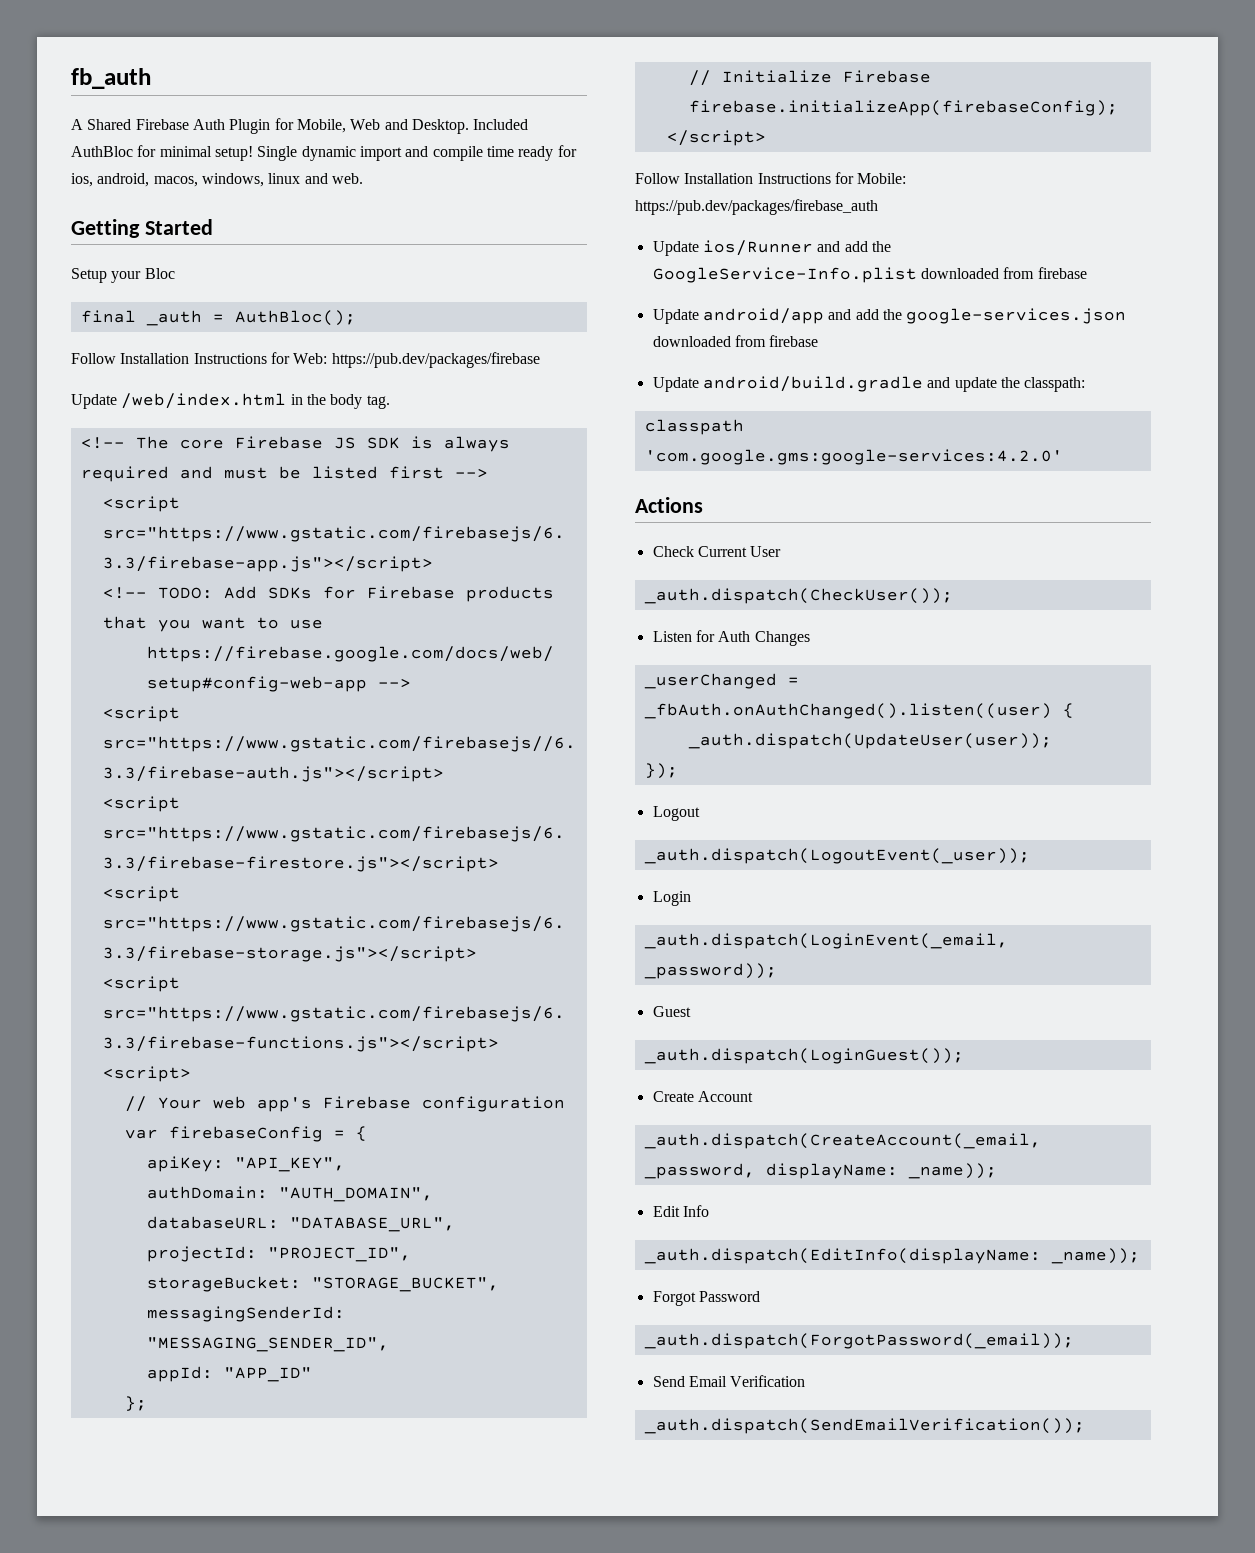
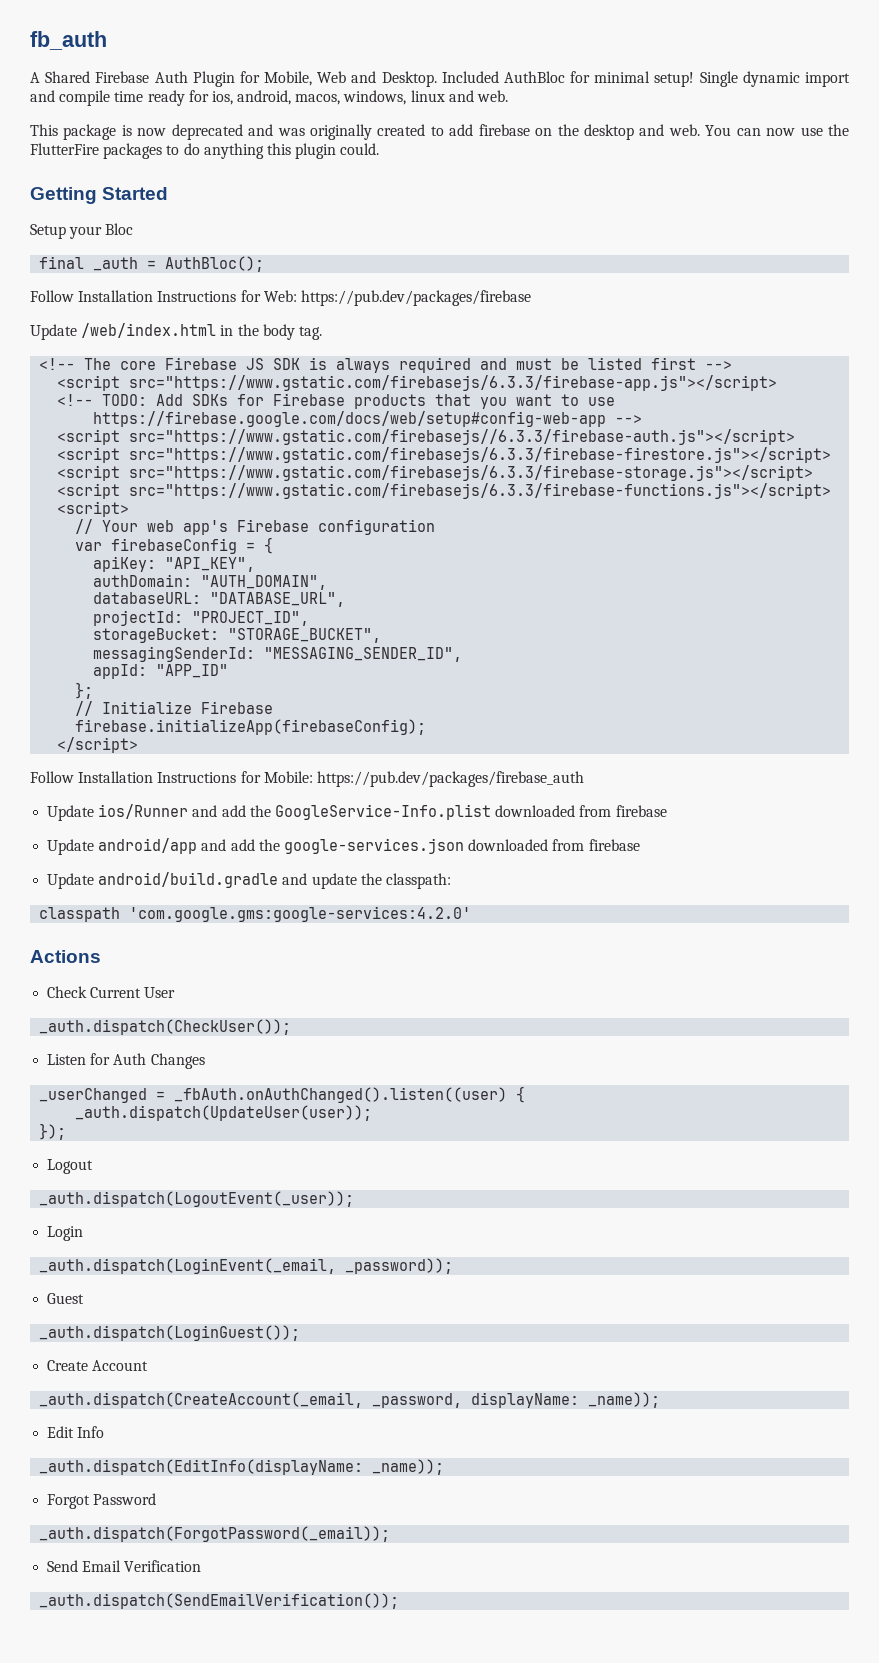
(363, 178) none -> [30,124,850,140] [30,143,380,159] // This package is now deprecated and was originally created to add firebase on the desktop and web. You can now use the FlutterFire packages to do anything this plugin could.

